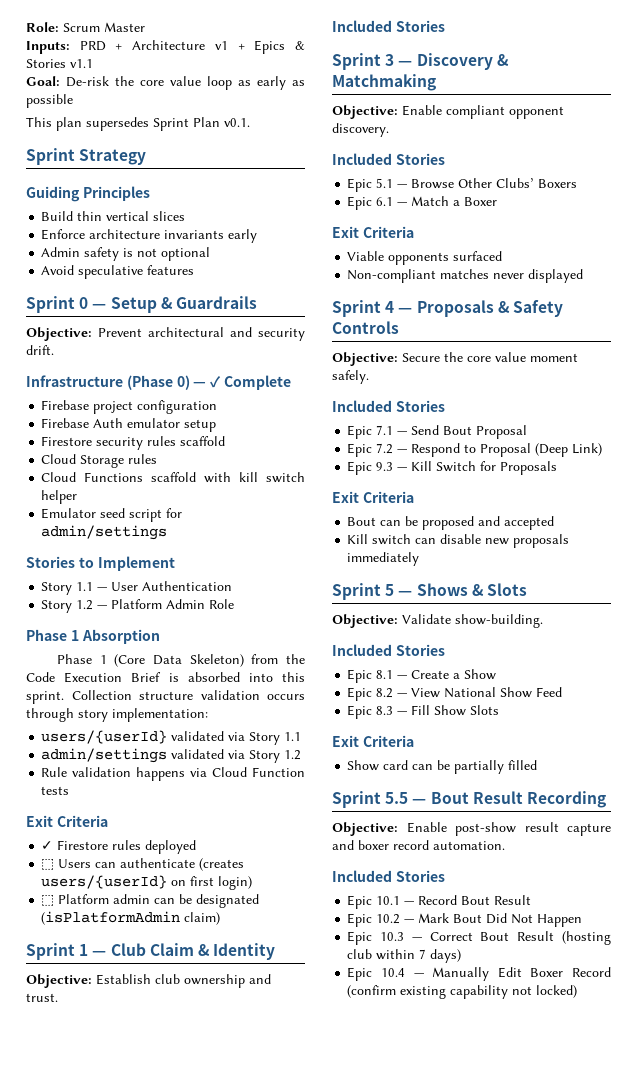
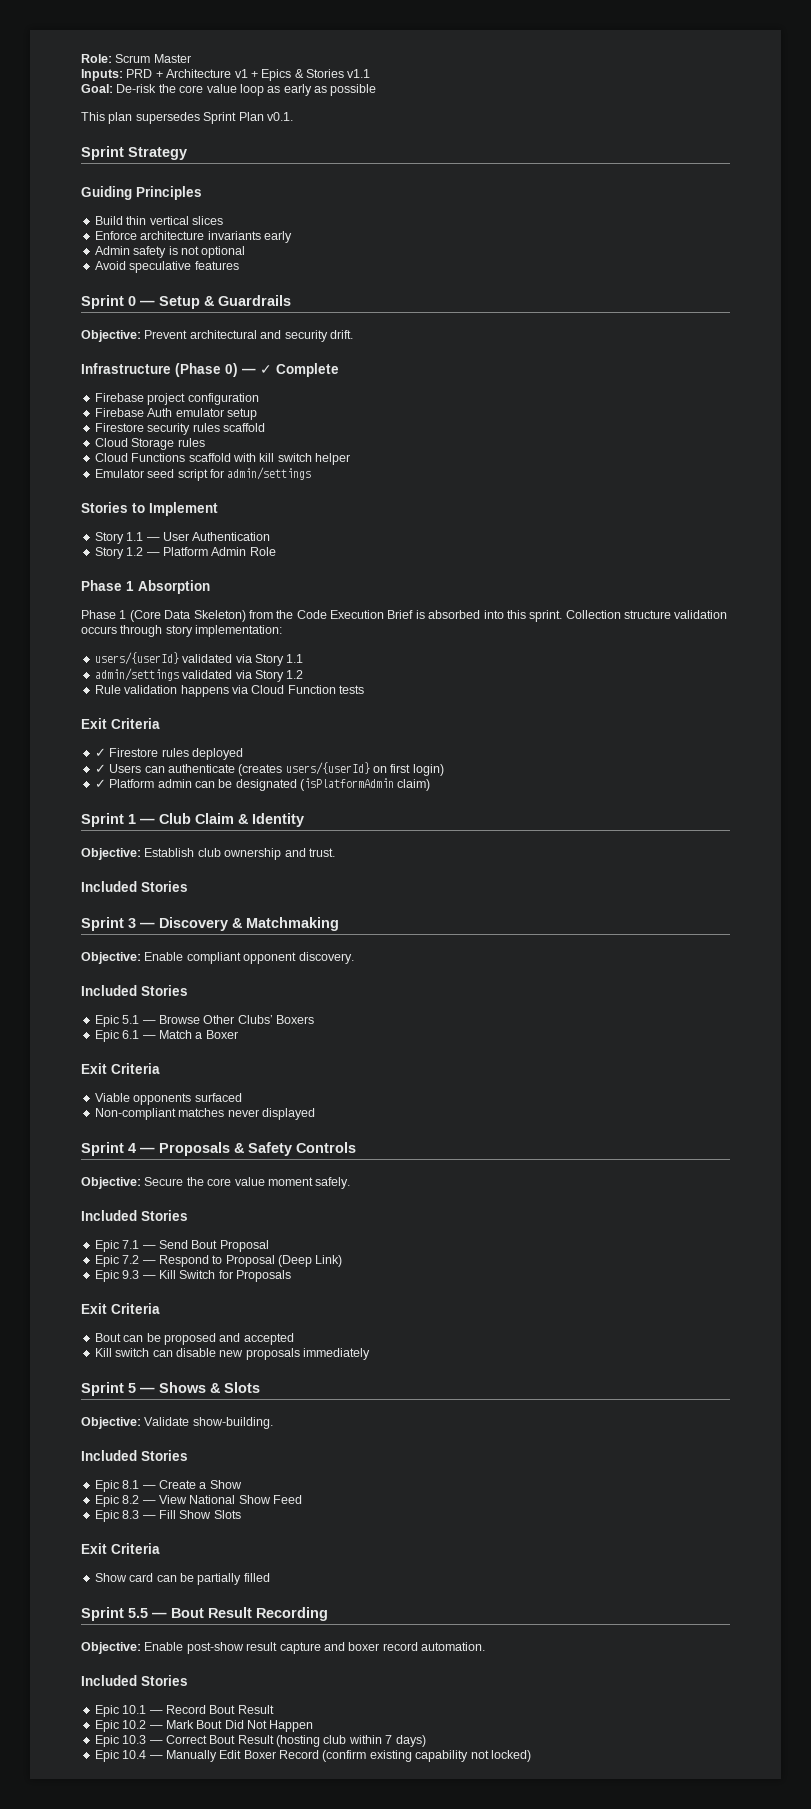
[41,859,55,870] ⬚ -> [94,764,106,773] ✓
[41,895,55,906] ⬚ -> [94,779,106,788] ✓

